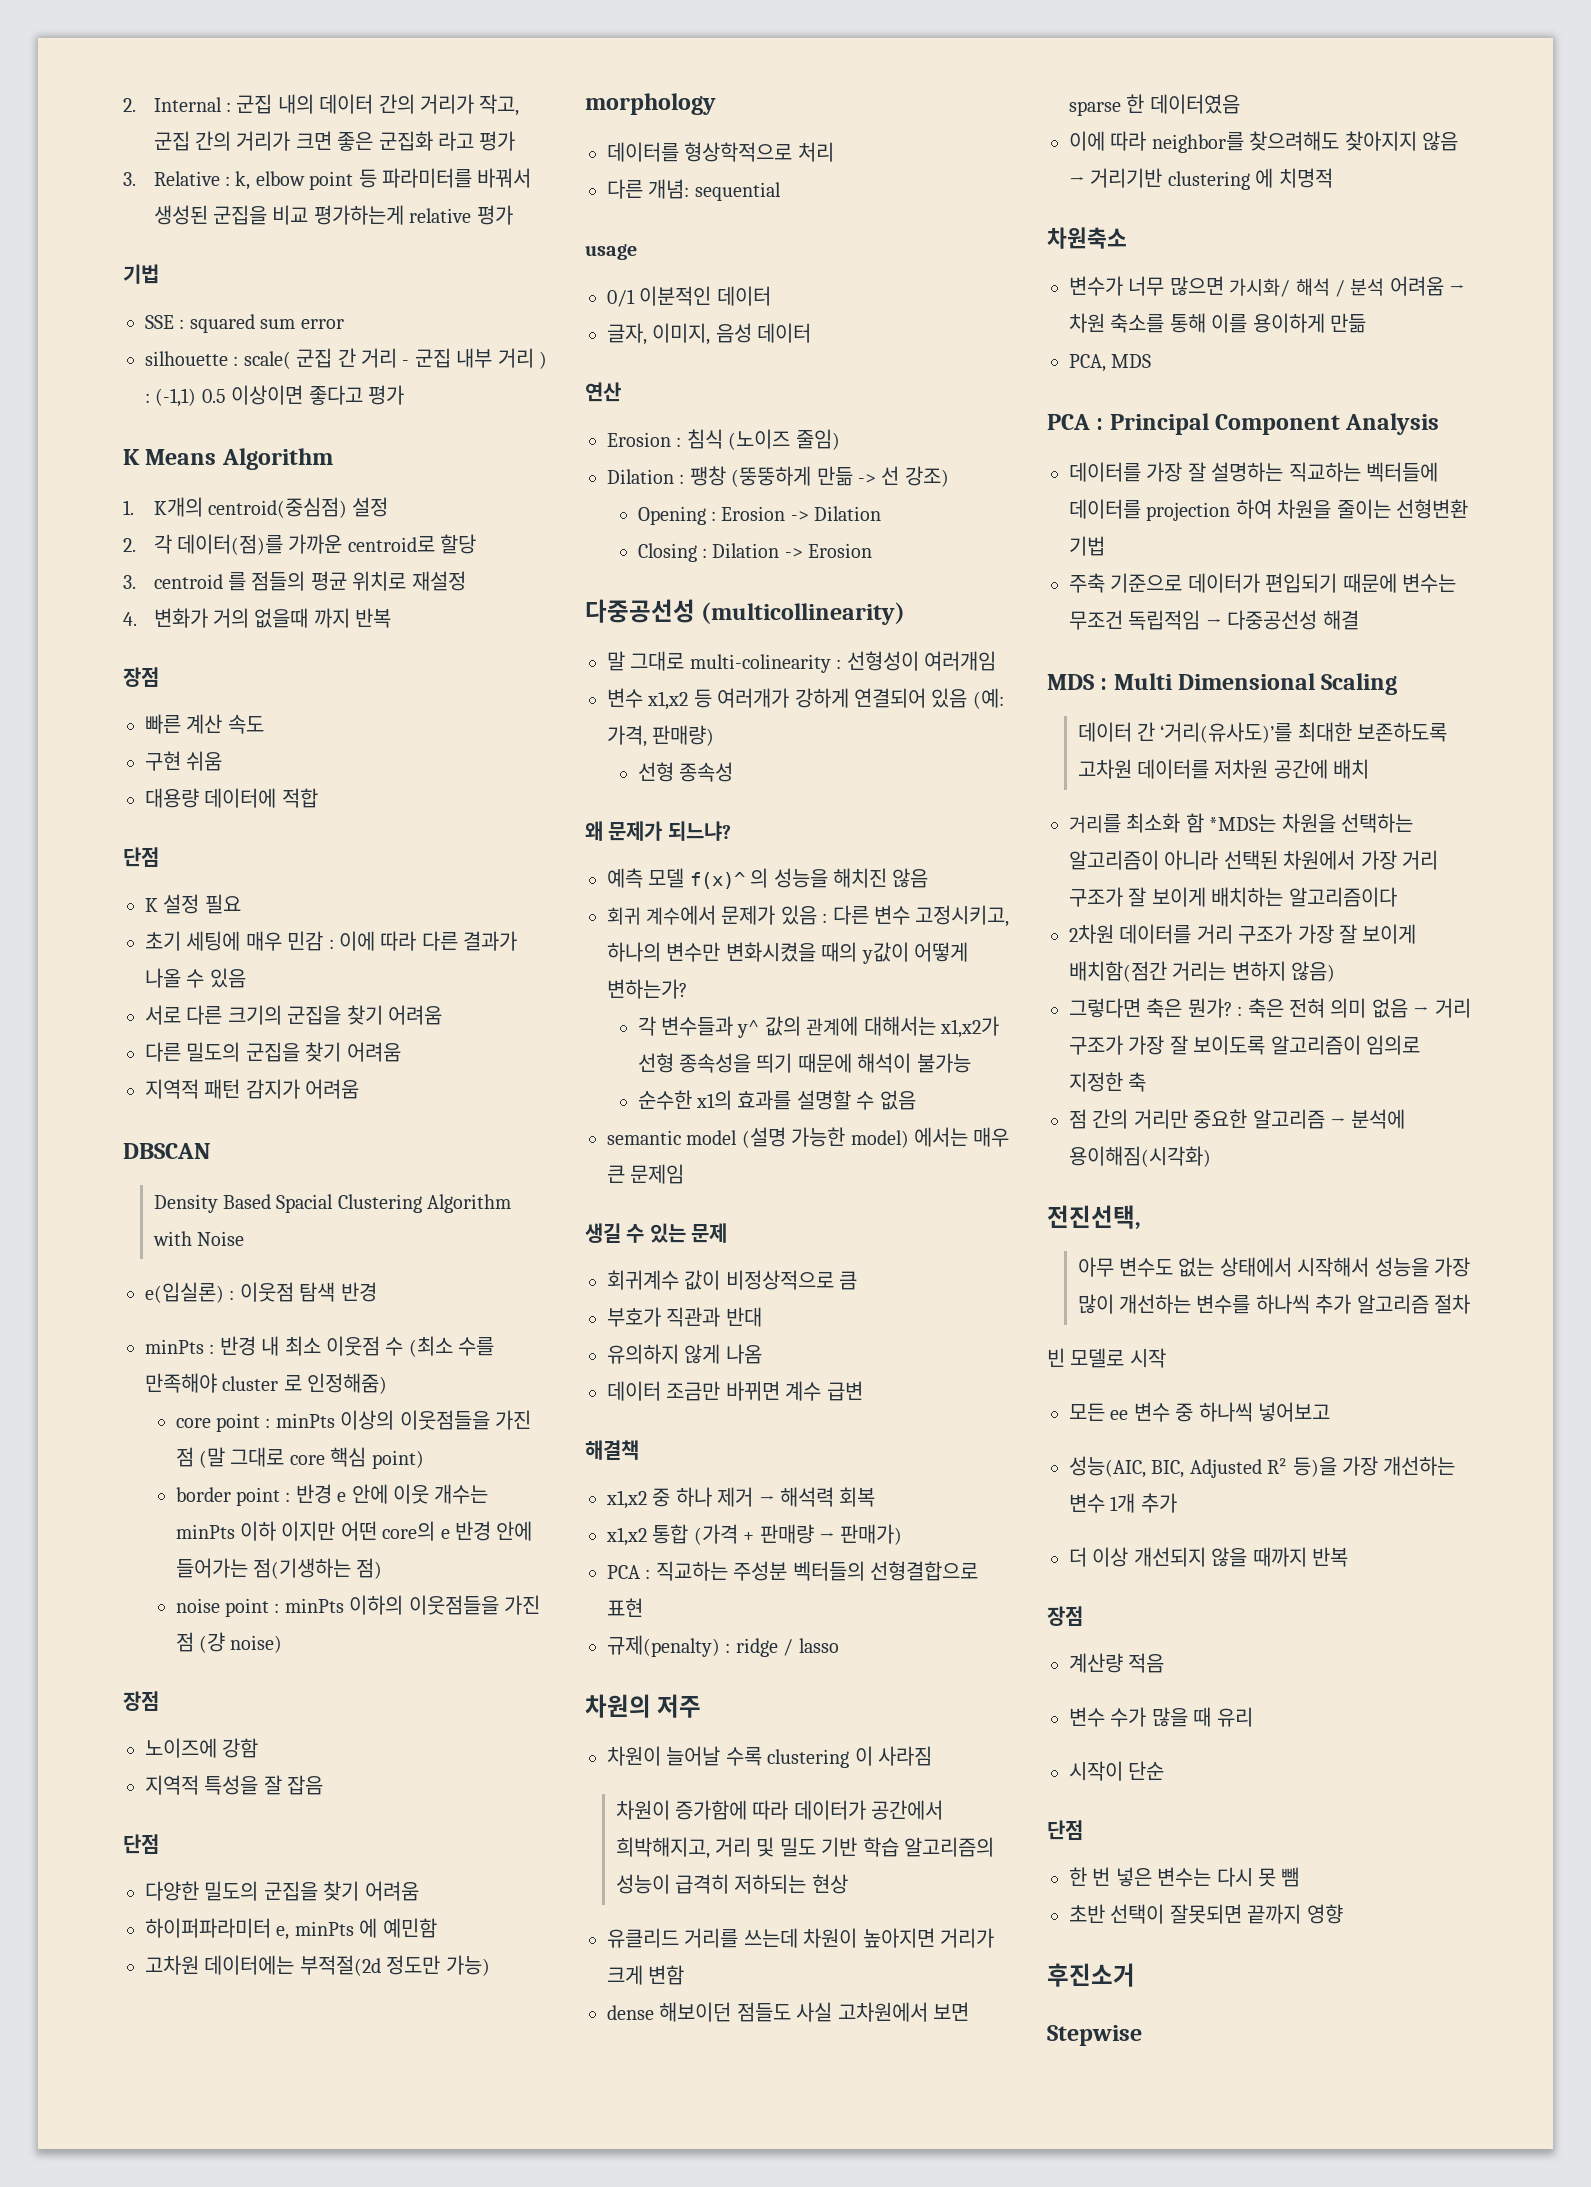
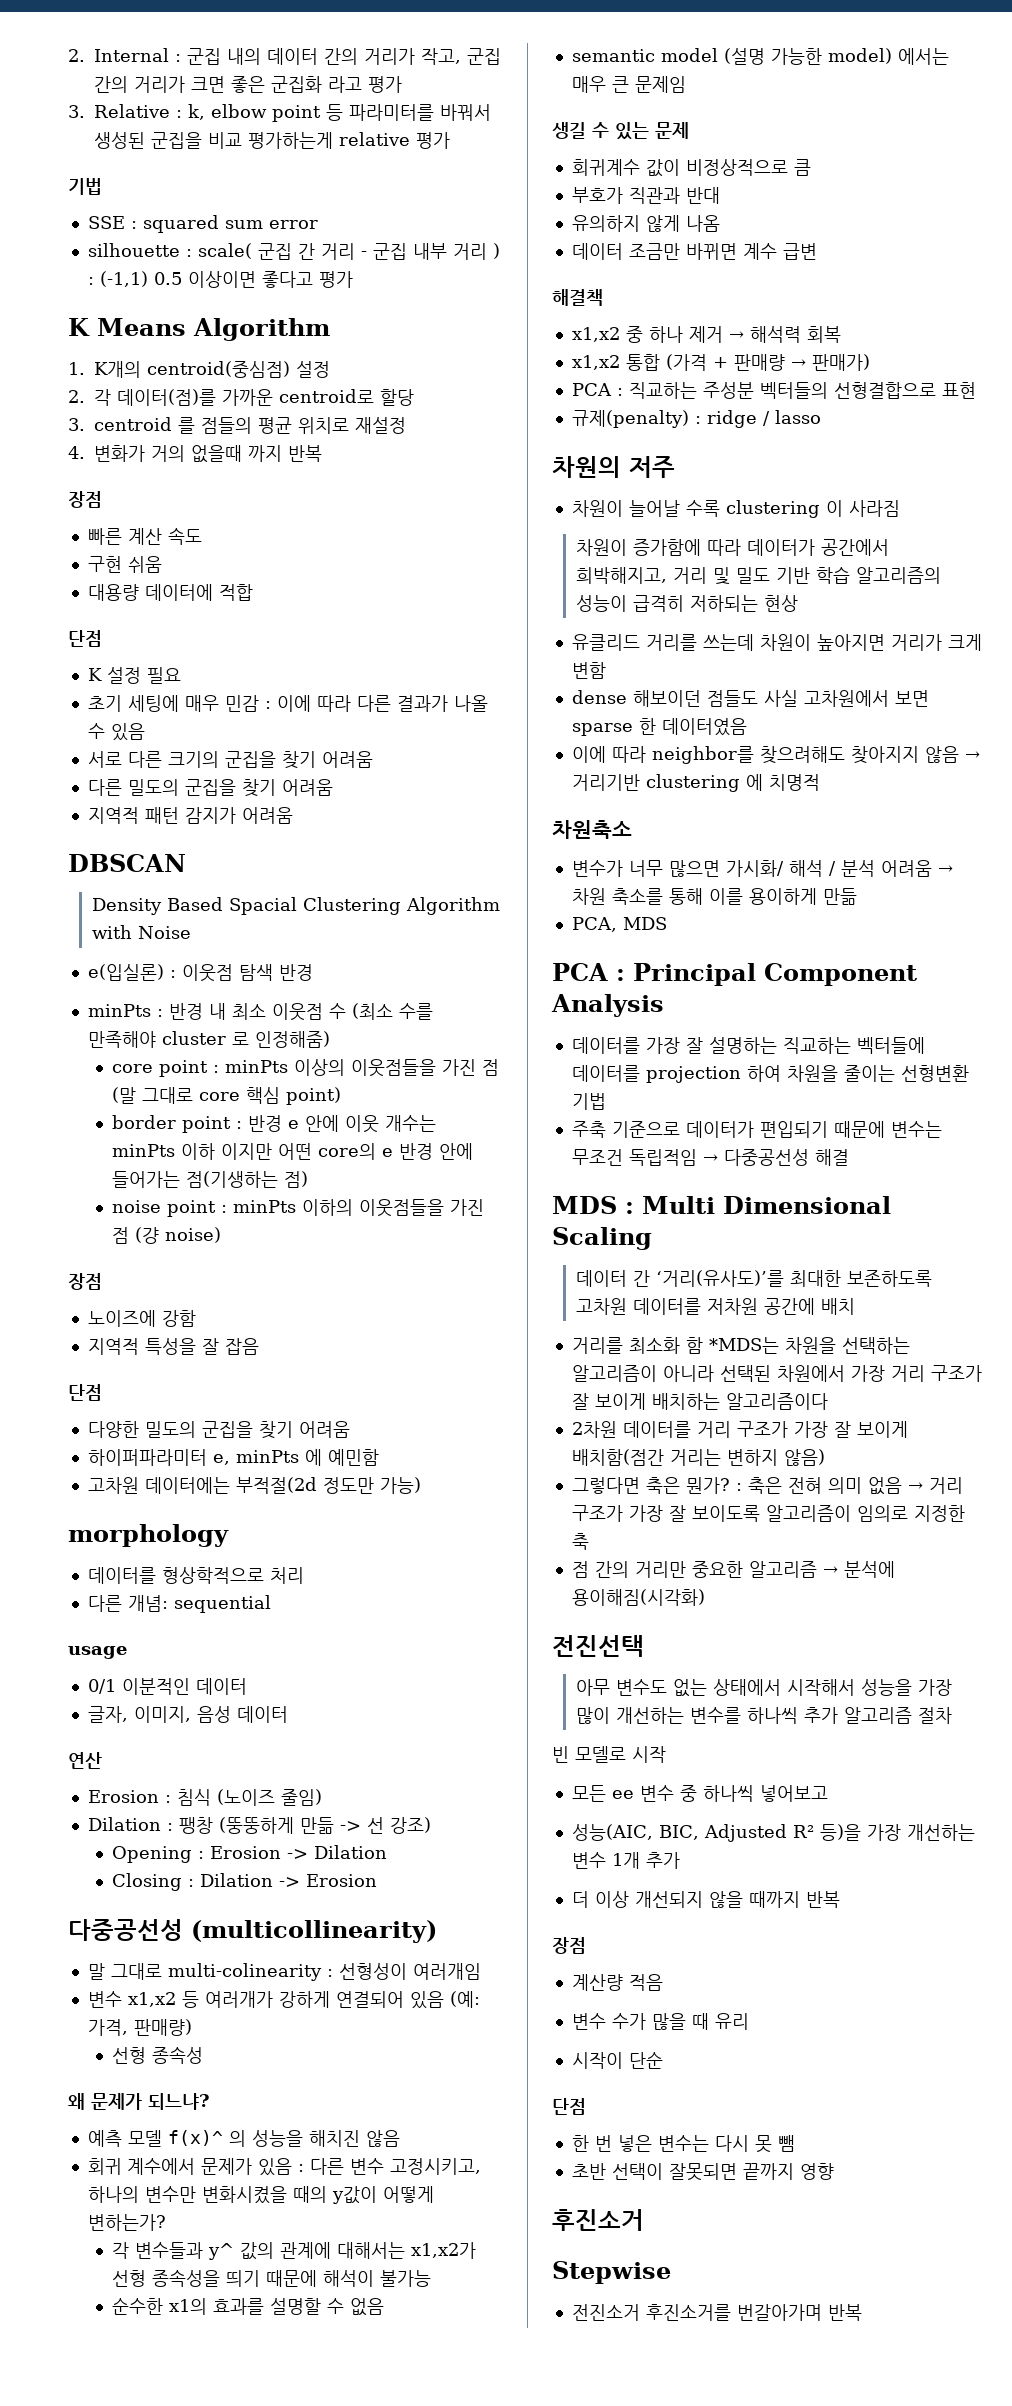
[1047,1205,1141,1230] 전진선택, -> [552,1635,644,1657] 전진선택
(1142, 2035) none -> [571,2304,862,2321] // 전진소거 후진소거를 번갈아가며 반복

